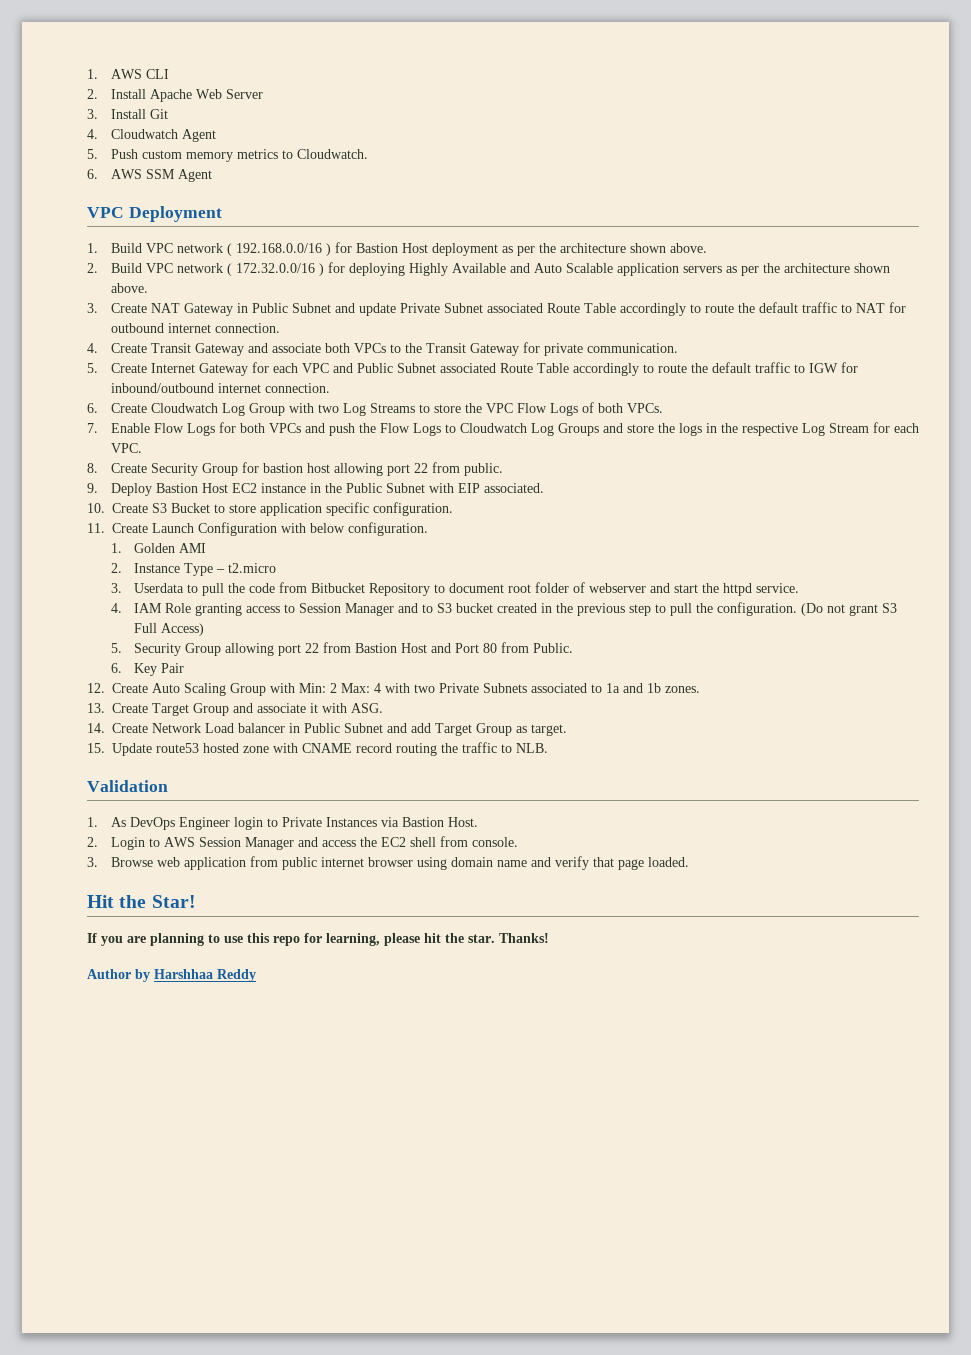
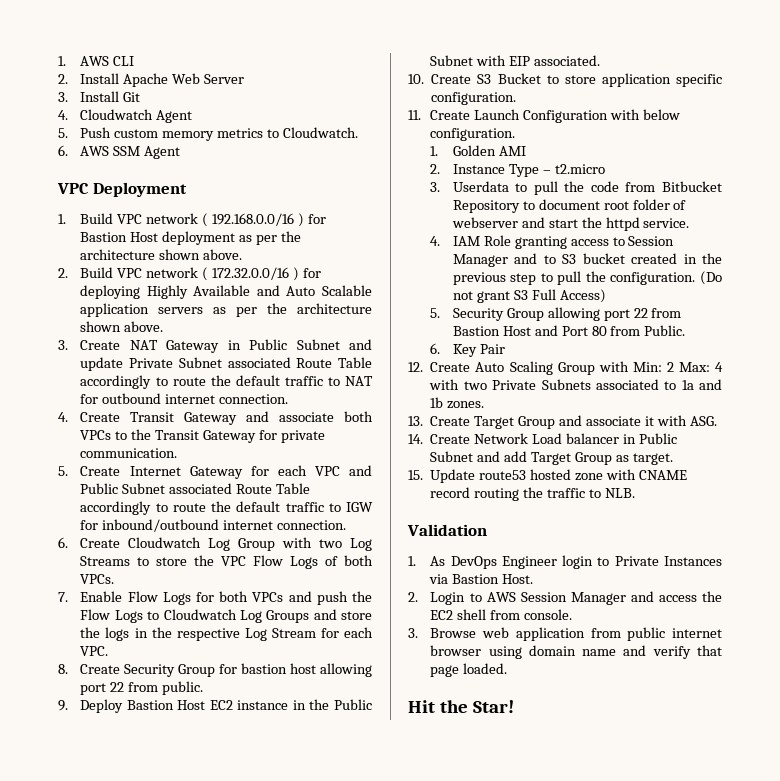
[87,933,549,946] [87,969,256,982] // If you are planning to use this repo for learning, please hit the star. Thanks! // Author by Harshhaa Reddy -> (514, 706) none

